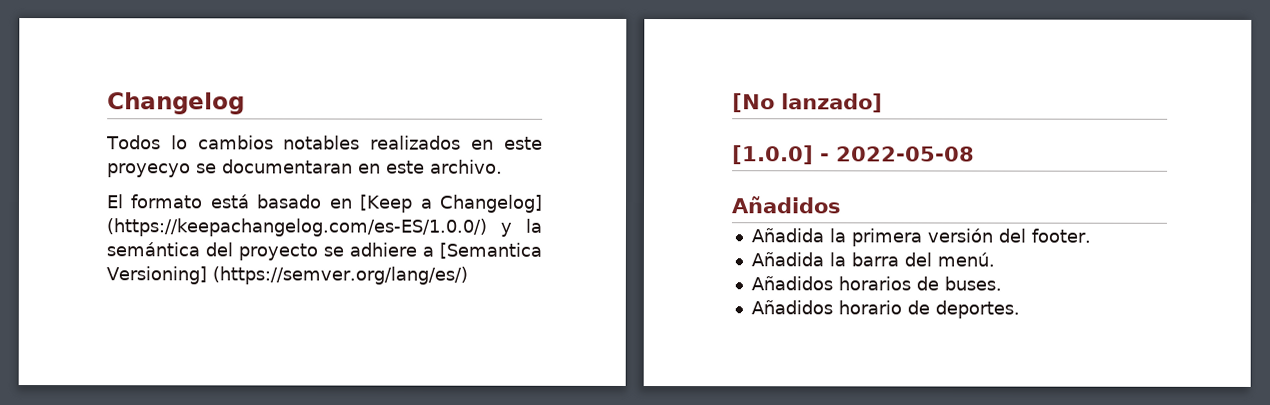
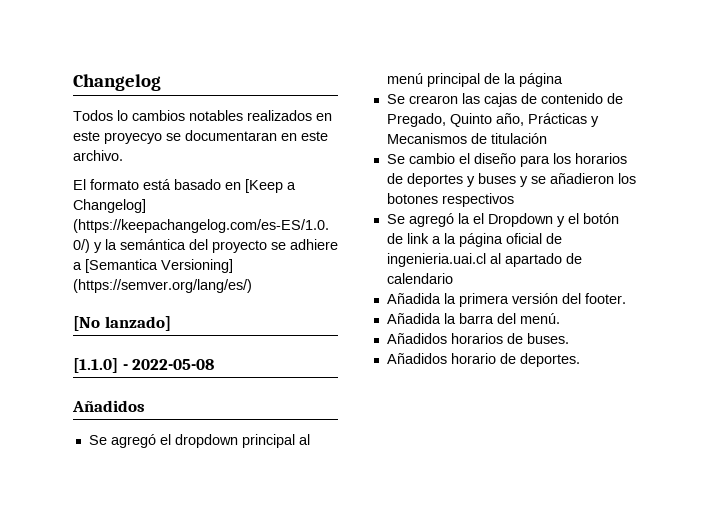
[732,145,814,165] [1.0.0] -> [73,358,118,373] [1.1.0]
(842, 205) none -> [88,434,310,448] [386,73,563,87] [386,93,623,107] [386,113,599,127] [386,133,547,144] [386,153,627,167] [386,173,636,187] [386,193,514,207] [386,213,619,227] [386,233,562,247] [386,253,582,267] [386,273,453,284] // Se agregó el dropdown principal al menú principal de la página // Se crearon las cajas de contenido de Pregado, Quinto año, Prácticas y Mecanismos de titulación // Se cambio el diseño para los horarios de deportes y buses y se añadieron los botones respectivos // Se agregó la el Dropdown y el botón de link a la página oficial de ingenieria.uai.cl al apartado de calendario

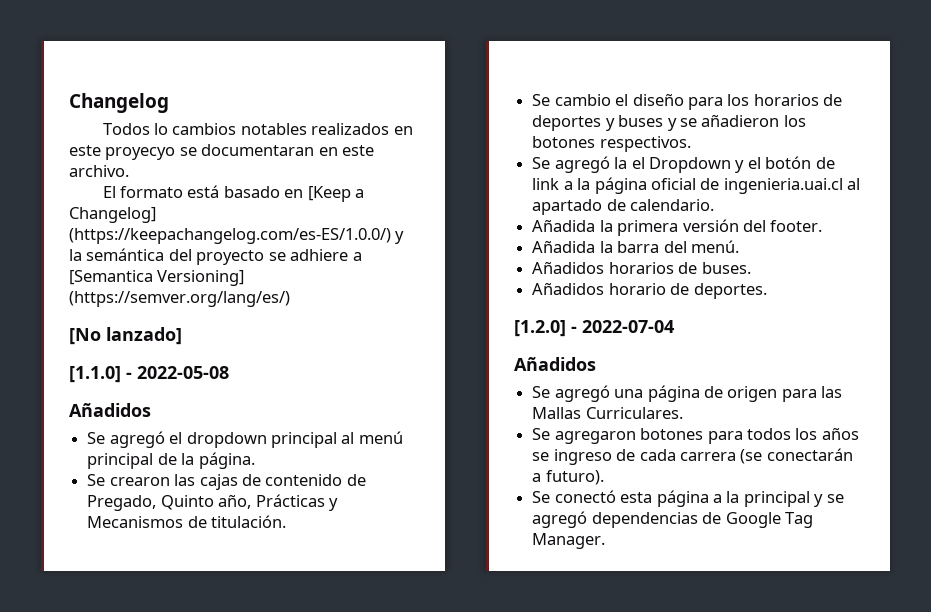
[518,73,563,87] página -> [198,452,255,469] página.
[490,133,547,144] titulación -> [211,515,287,528] titulación.
[441,193,514,207] respectivos -> [599,136,691,152] respectivos.
[386,273,453,284] calendario -> [630,199,715,211] calendario.
(580, 360) none -> [514,320,674,337] [514,357,596,371] [532,385,843,402] [532,407,683,419] [532,427,859,444] [532,448,853,465] [532,470,604,485] [532,490,844,507] [532,511,813,528] [532,533,606,549] // [1.2.0] - 2022-07-04 // Añadidos // Se agregó una página de origen para las Mallas Curriculares. // Se agregaron botones para todos los años se ingreso de cada carrera (se conectarán a futuro). // Se conectó esta página a la principal y se agregó dependencias de Google Tag Manager.

